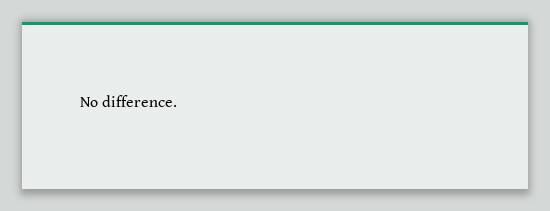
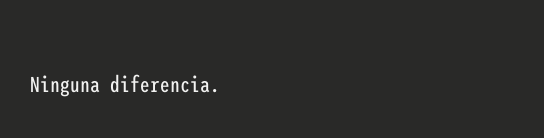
[80,95,178,107] No difference. -> [30,74,220,97] Ninguna diferencia.

